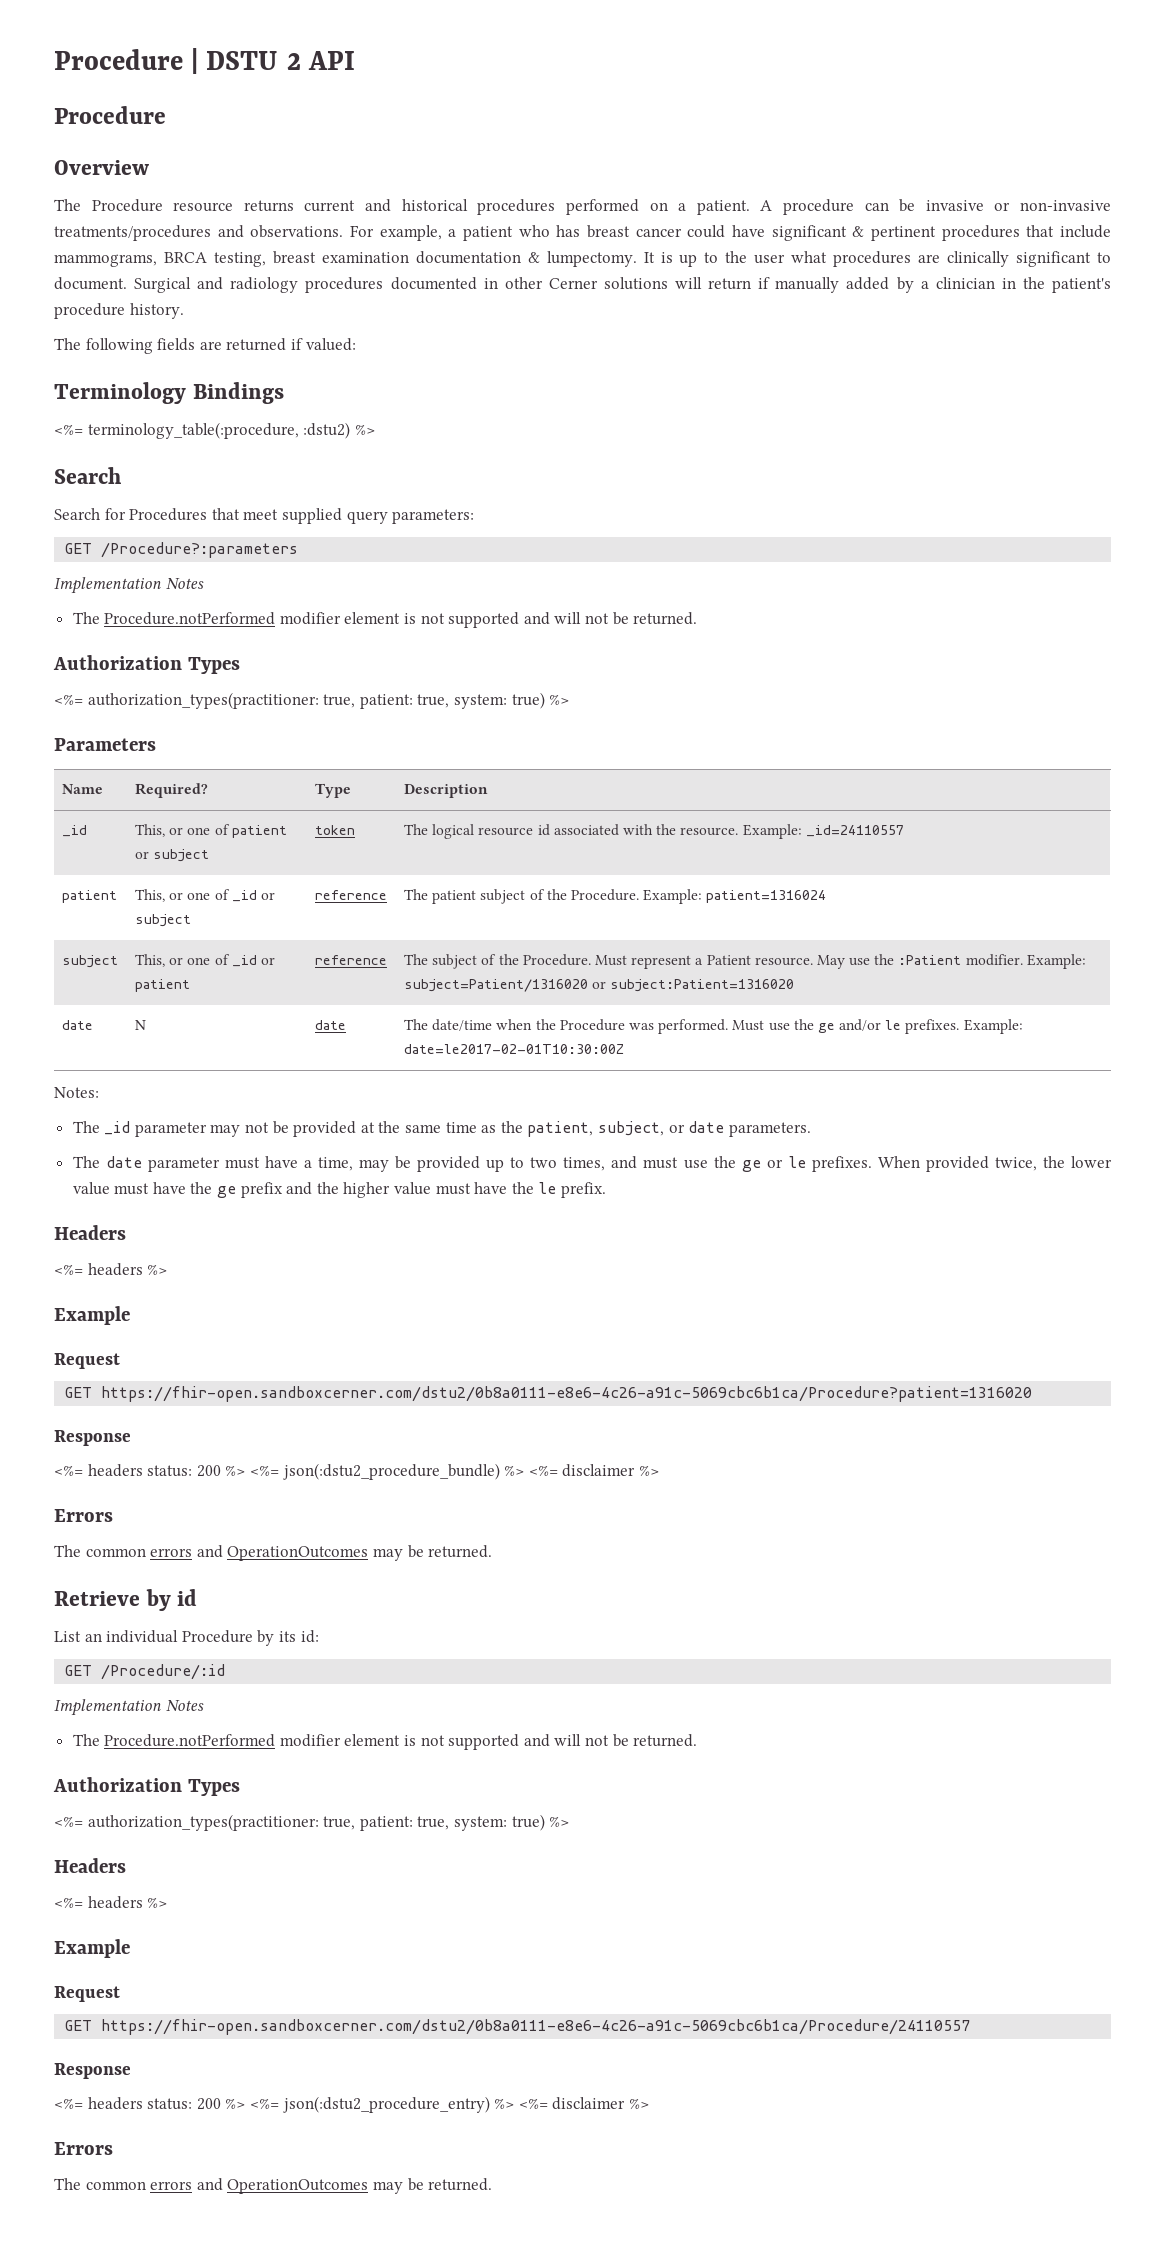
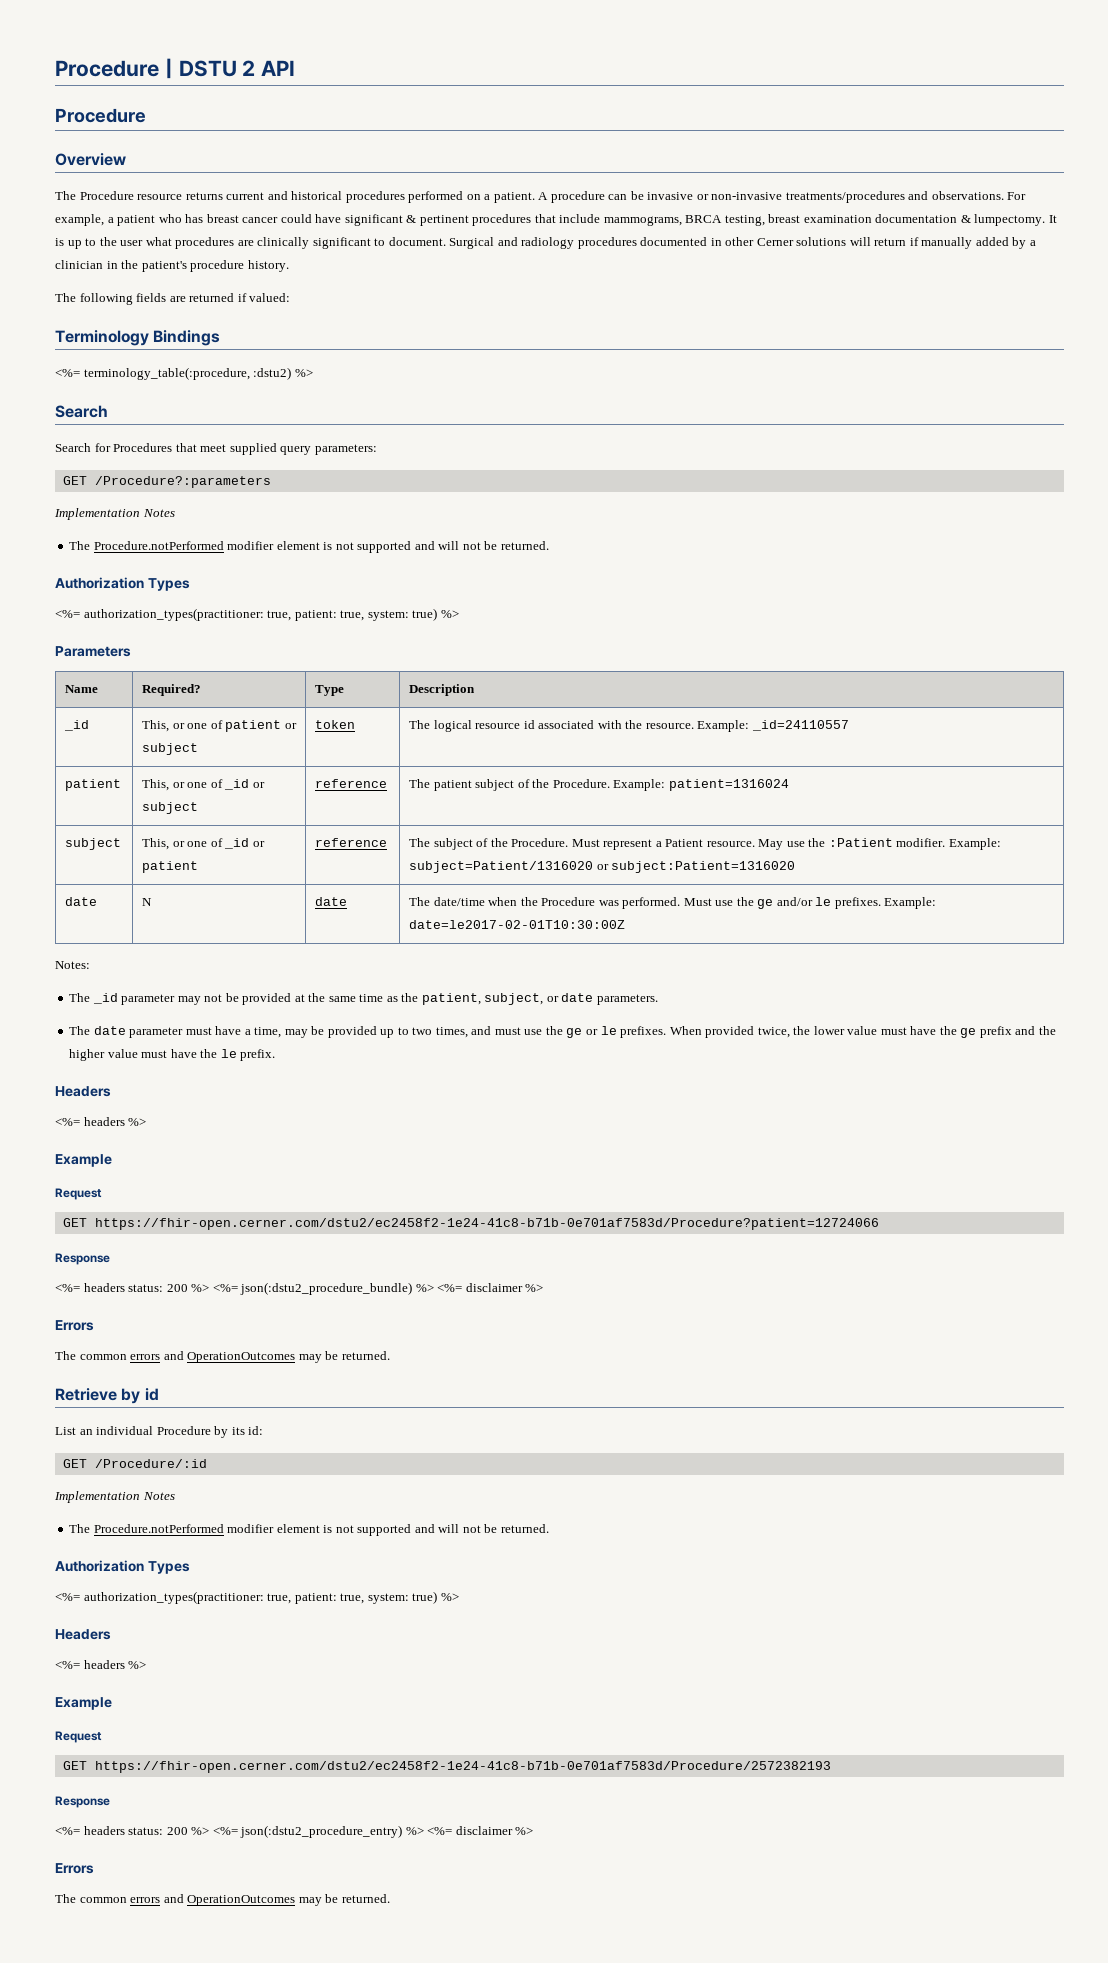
[101,1386,1033,1402] https://fhir-open.sandboxcerner.com/dstu2/0b8a0111-e8e6-4c26-a91c-5069cbc6b1ca/Procedure?patient=1316020 -> [94,1218,879,1230] https://fhir-open.cerner.com/dstu2/ec2458f2-1e24-41c8-b71b-0e701af7583d/Procedure?patient=12724066
[101,2019,971,2035] https://fhir-open.sandboxcerner.com/dstu2/0b8a0111-e8e6-4c26-a91c-5069cbc6b1ca/Procedure/24110557 -> [94,1761,831,1773] https://fhir-open.cerner.com/dstu2/ec2458f2-1e24-41c8-b71b-0e701af7583d/Procedure/2572382193

